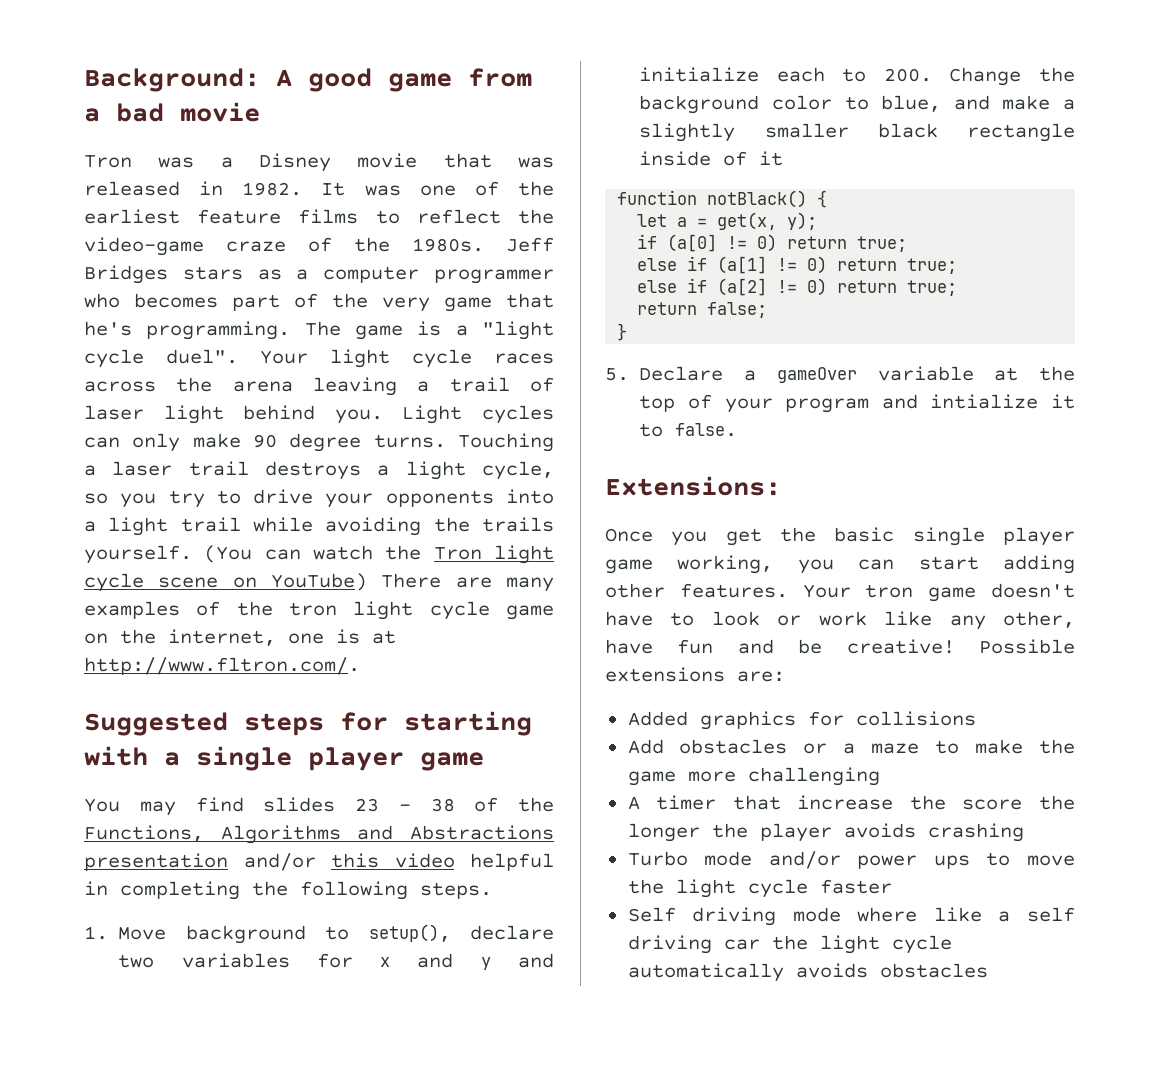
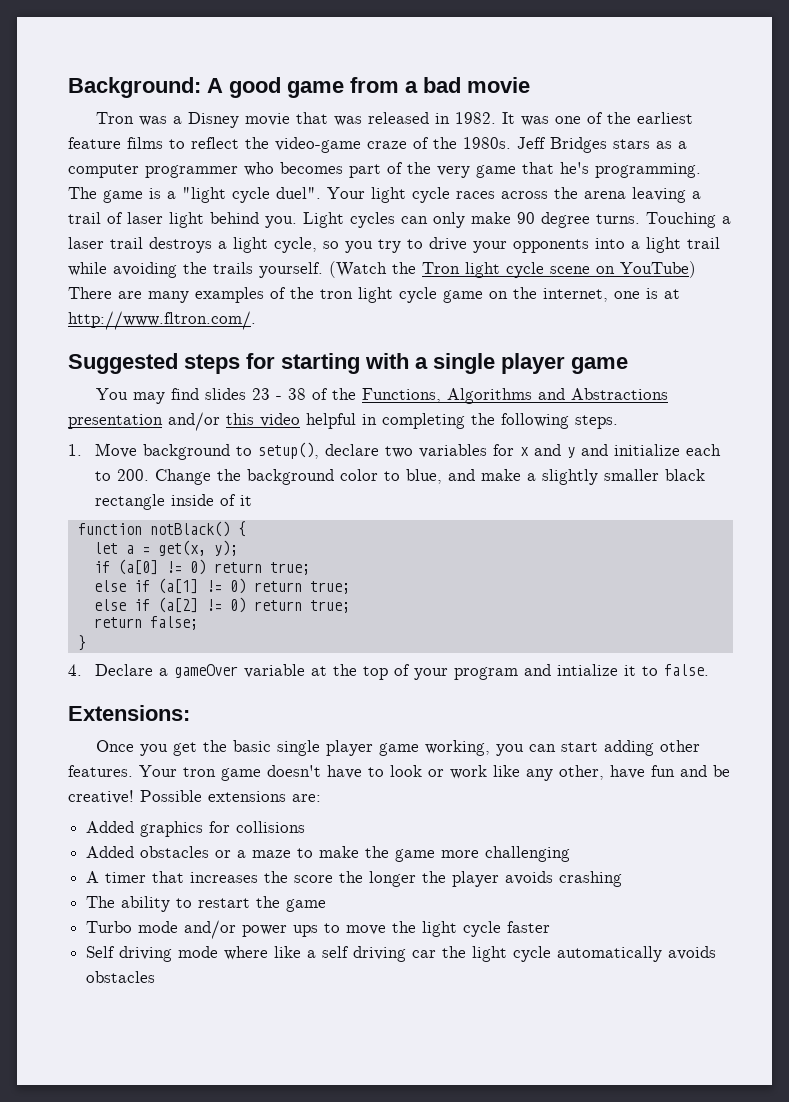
[204,545,373,563] (You can watch -> [329,261,387,278] (Watch
[605,368,629,381] 5. -> [68,664,82,676] 4.
[627,739,664,754] Add -> [86,846,135,858] Added
[797,795,894,810] increase -> [190,872,259,883] increases
(1024, 832) none -> [86,896,327,912] // The ability to restart the game

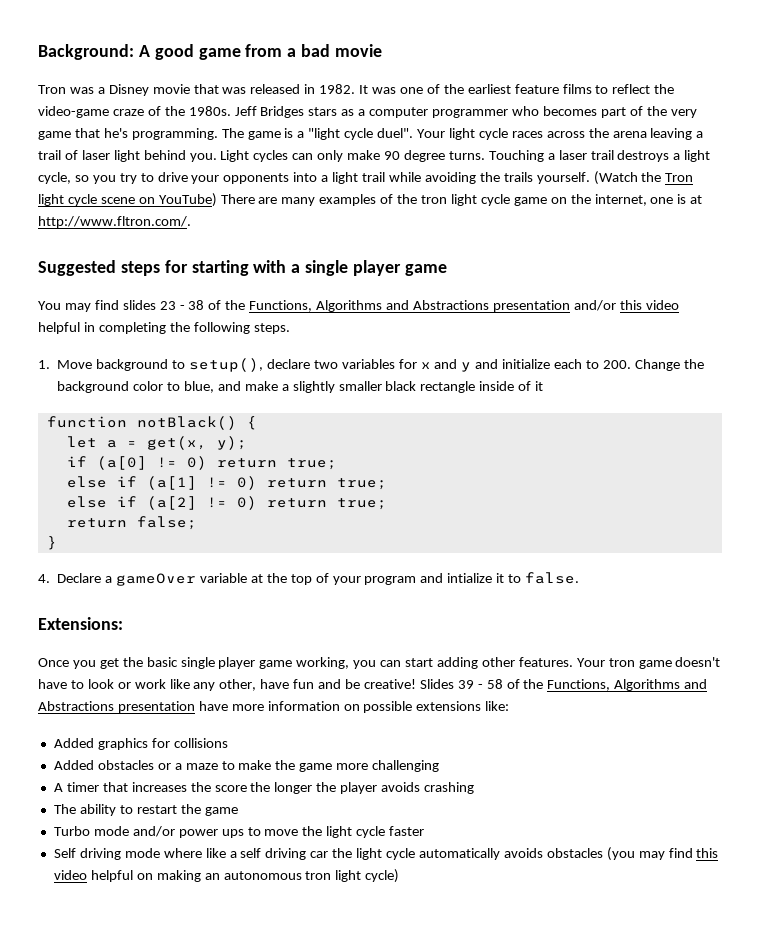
[140,790,321,802] Possible extensions are: -> [419,679,708,691] [38,701,510,713] Slides 39 - 58 of the Functions, Algorithms and Abstractions presentation have more information on possible extensions like:
(156, 977) none -> [606,847,719,861] [53,869,400,883] (you may find this video helpful on making an autonomous tron light cycle)

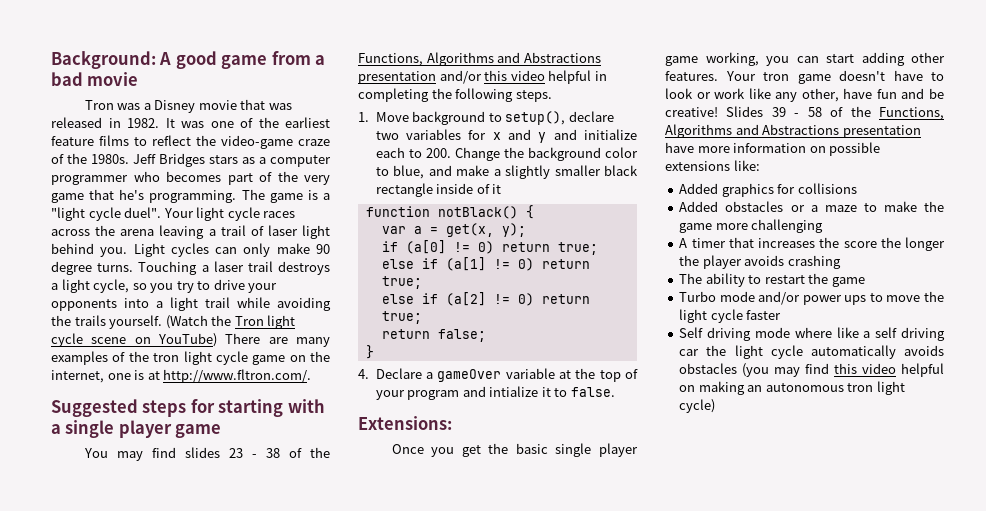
[66,436,97,448] let -> [381,226,406,234] var

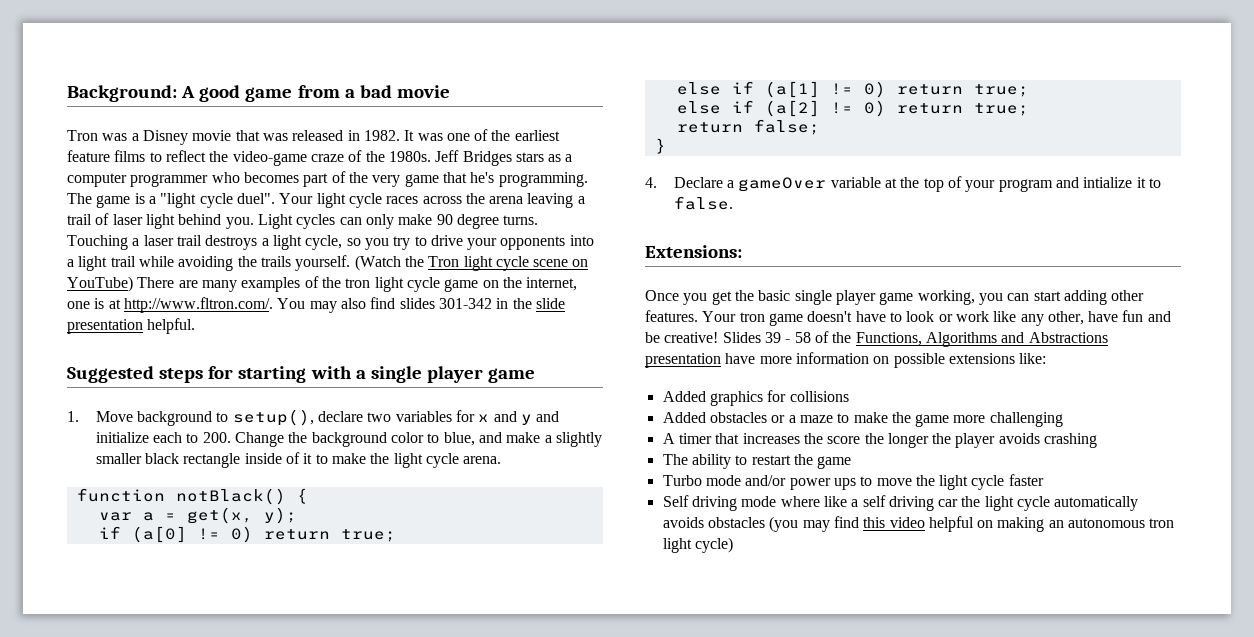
(312, 376) none -> [277,297,565,313] [67,318,196,334] You may also find slides 301-342 in the slide presentation helpful.
[83,447,330,461] [358,52,601,66] [358,70,607,84] [358,88,552,102] // You may find slides 23 - 38 of the Functions, Algorithms and Abstractions presentation and/or this video helpful in completing the following steps. -> (536, 375) none
(502, 189) none -> [315,453,502,468] to make the light cycle arena.

